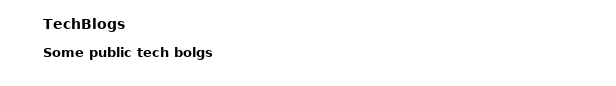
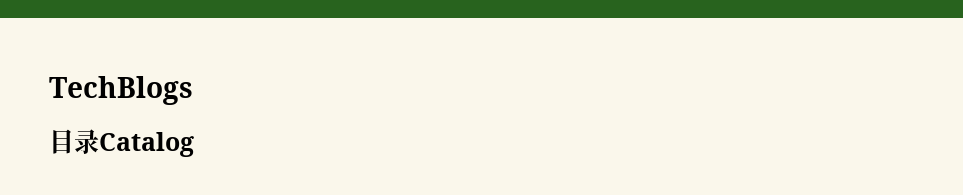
[43,47,213,60] Some public tech bolgs -> [49,129,194,157] 目录Catalog

